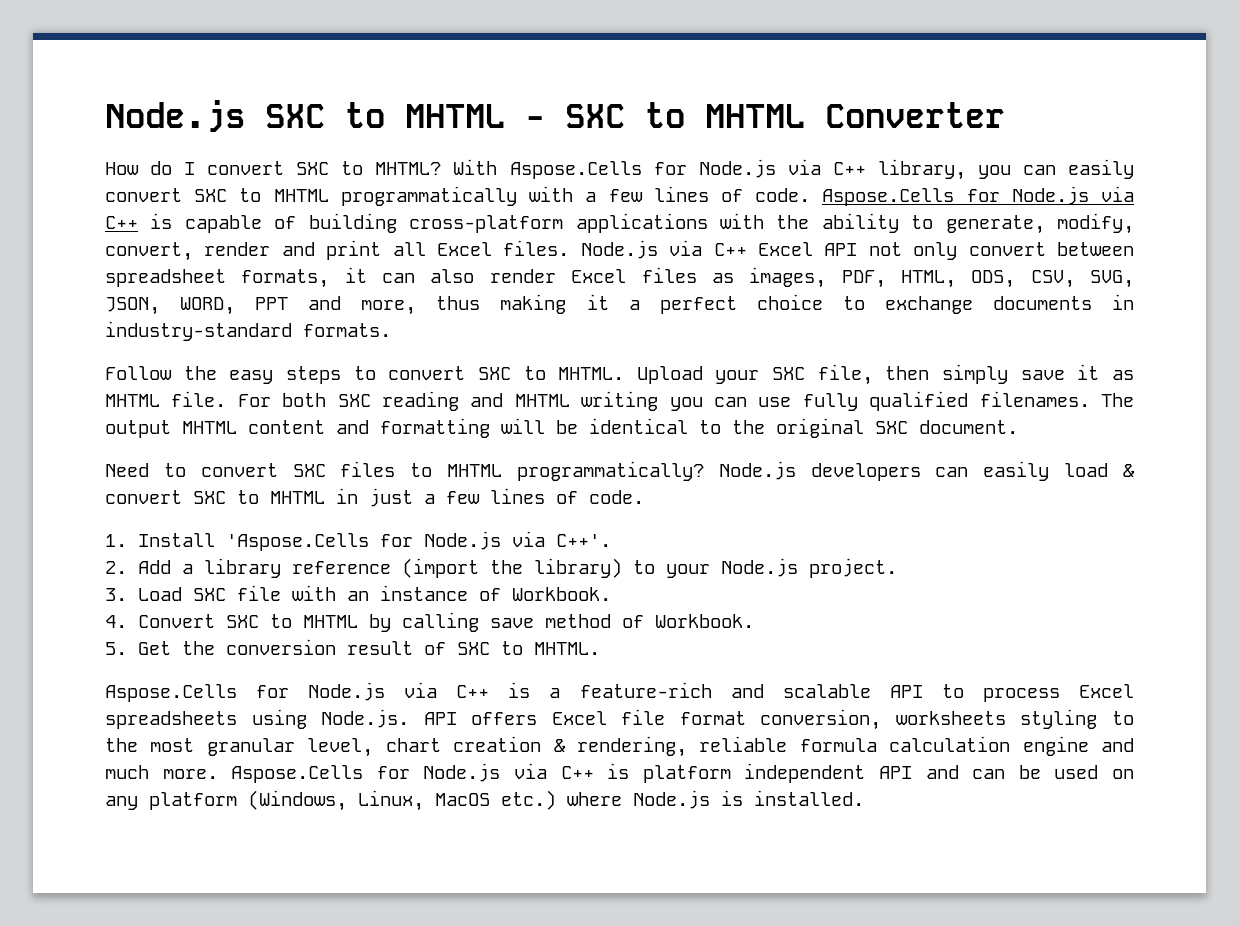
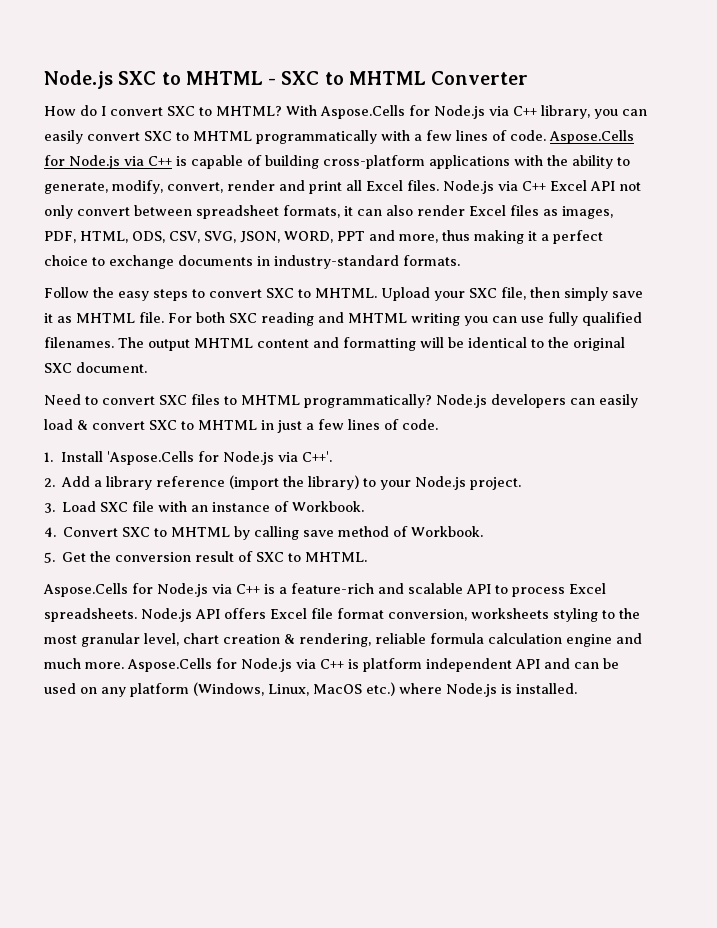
[105,709,410,729] spreadsheets using Node.js. -> [44,608,192,622] spreadsheets. Node.js

